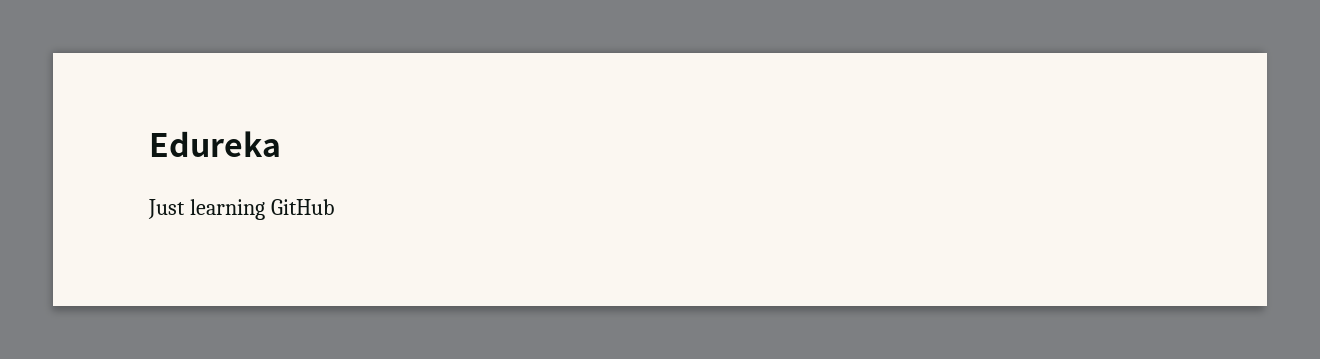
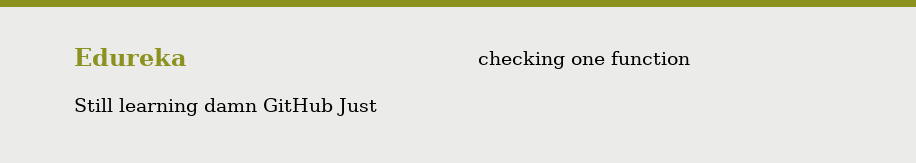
[148,199,334,220] Just learning GitHub -> [74,98,377,116] [478,51,690,69] Still learning damn GitHub Just checking one function

